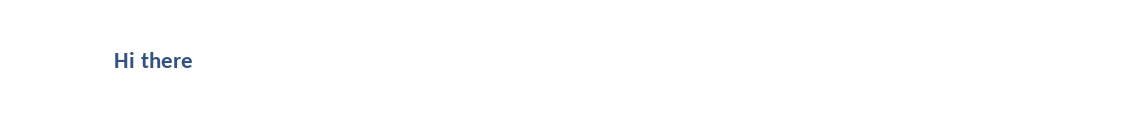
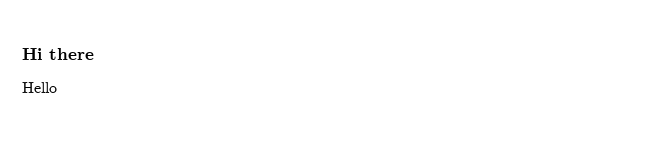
(194, 60) none -> [22,82,57,93] // Hello

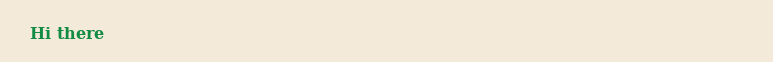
[22,82,57,93] // Hello -> (104, 33) none

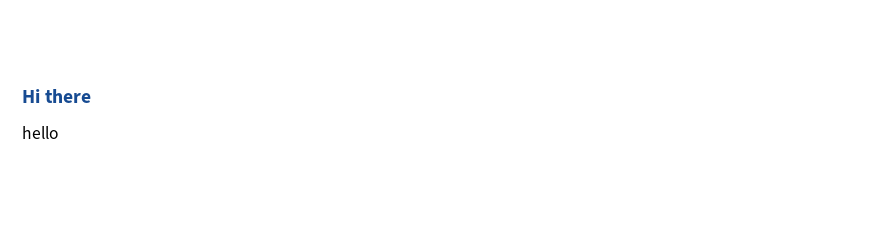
(104, 33) none -> [22,126,58,139] // hello

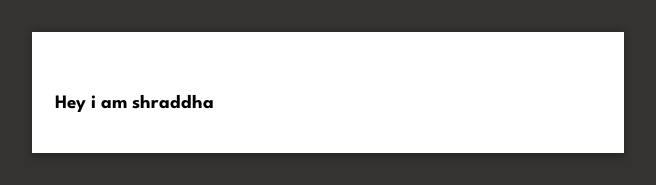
[22,89,92,103] [22,126,58,139] Hi there // hello -> [55,94,215,112] Hey i am shraddha

